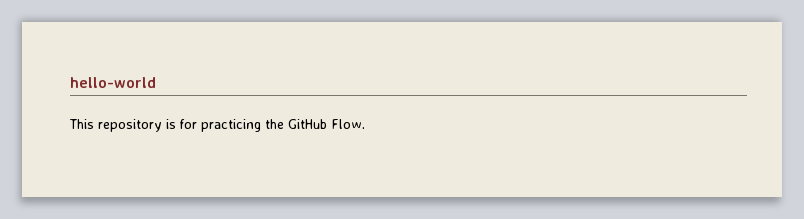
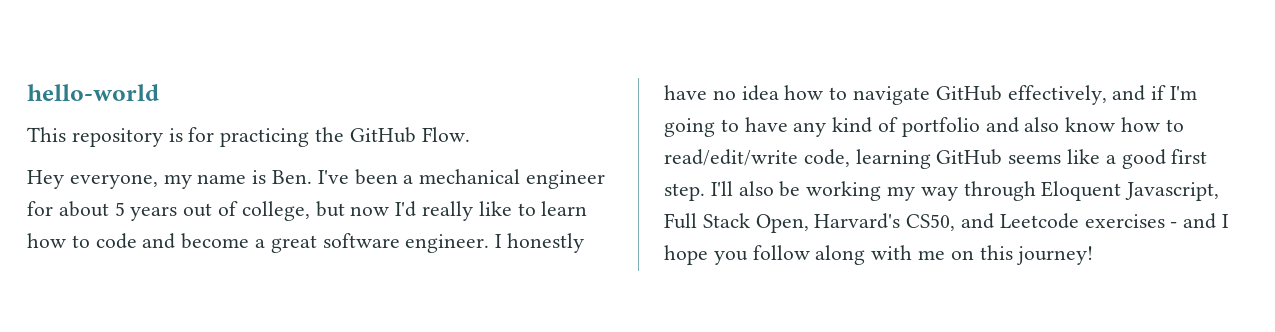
(365, 124) none -> [27,169,606,189] [27,201,588,221] [27,233,585,253] [664,85,1198,105] [664,117,1184,137] [664,149,1208,169] [664,181,1220,201] [664,213,1230,233] [664,245,1094,265] // Hey everyone, my name is Ben. I've been a mechanical engineer for about 5 years out of college, but now I'd really like to learn how to code and become a great software engineer. I honestly have no idea how to navigate GitHub effectively, and if I'm going to have any kind of portfolio and also know how to read/edit/write code, learning GitHub seems like a good first step. I'll also be working my way through Eloquent Javascript, Full Stack Open, Harvard's CS50, and Leetcode exercises - and I hope you follow along with me on this journey!

